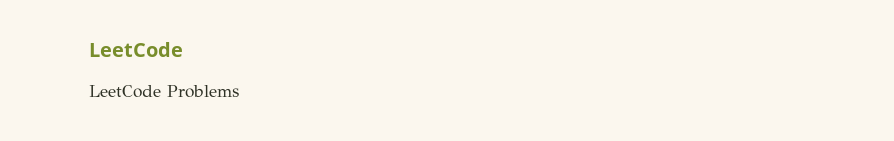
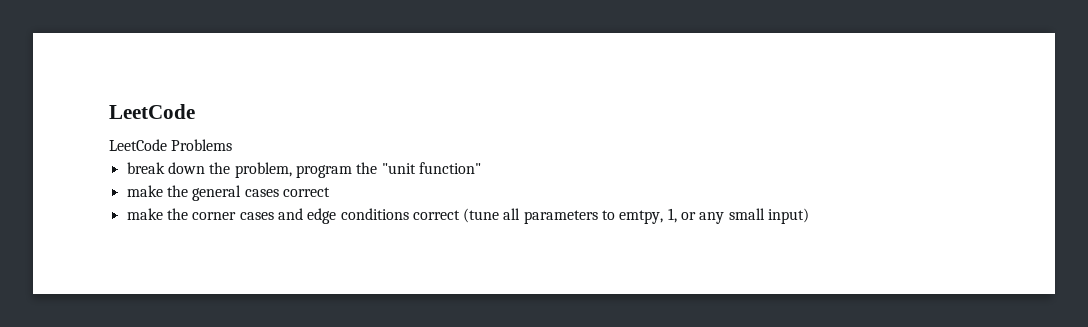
(239, 91) none -> [126,162,481,178] [126,185,330,201] [126,208,810,224] // break down the problem, program the "unit function" // make the general cases correct // make the corner cases and edge conditions correct (tune all parameters to emtpy, 1, or any small input)

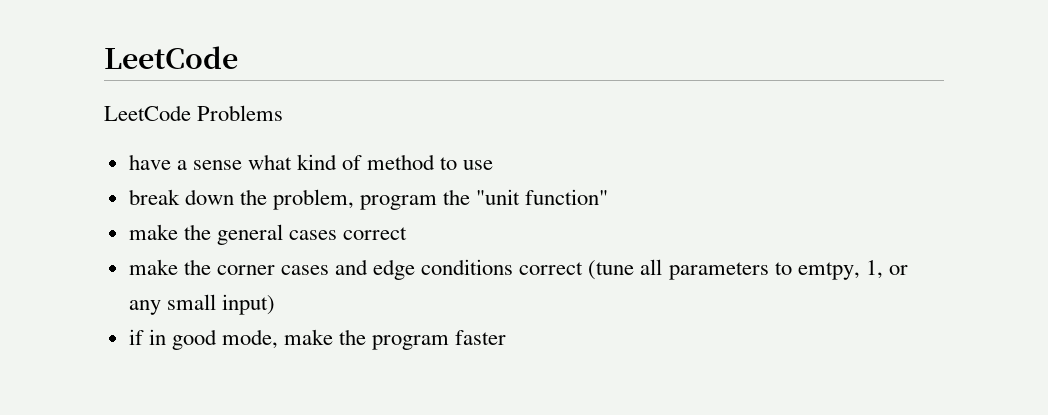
(233, 145) none -> [128,154,494,170] // have a sense what kind of method to use
(810, 216) none -> [128,329,507,350] // if in good mode, make the program faster

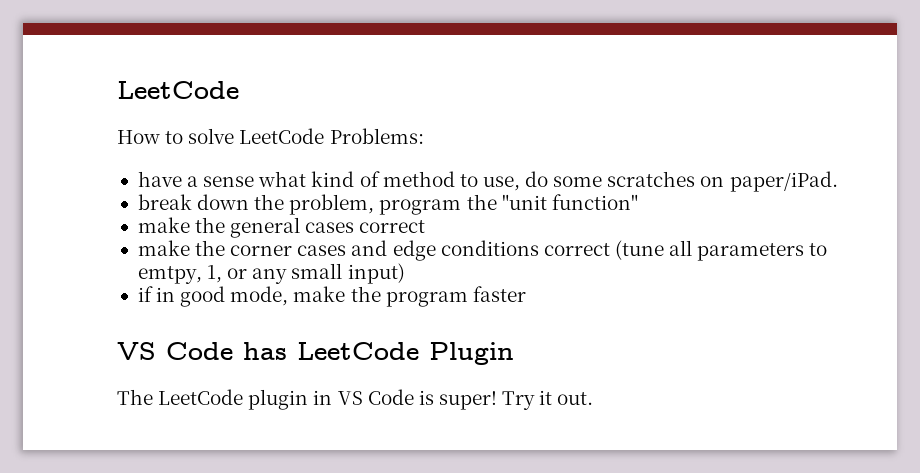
[104,105,284,121] LeetCode Problems -> [117,128,424,144] How to solve LeetCode Problems:
[463,160,494,170] use -> [482,171,838,192] use, do some scratches on paper/iPad.
(507, 337) none -> [117,342,514,365] [117,389,594,410] // VS Code has LeetCode Plugin // The LeetCode plugin in VS Code is super! Try it out.

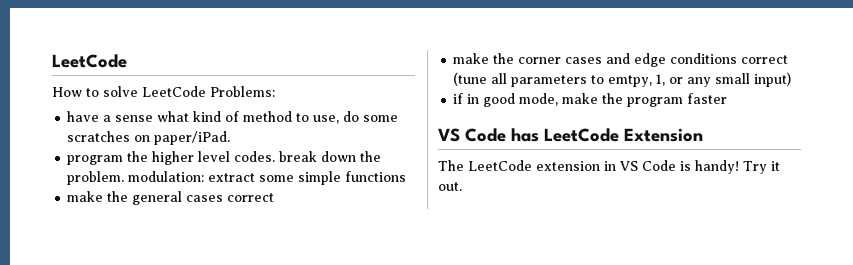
[137,194,638,215] break down the problem, program the "unit function" -> [67,151,382,165] [67,171,407,185] program the higher level codes. break down the problem. modulation: extract some simple functions
[429,342,514,365] Plugin -> [624,128,703,142] Extension
[248,389,309,410] plugin -> [536,161,600,171] extension
[438,391,497,410] super! -> [695,160,739,174] handy!

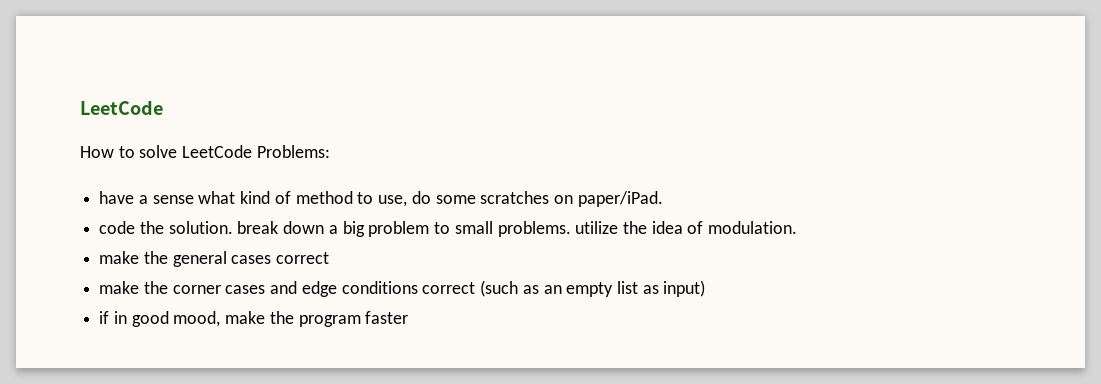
[67,151,382,165] [67,171,407,185] program the higher level codes. break down the problem. modulation: extract some simple functions -> [99,221,798,237] code the solution. break down a big problem to small problems. utilize the idea of modulation.
[453,72,751,87] (tune all parameters to emtpy, 1, or any small -> [480,280,659,297] (such as an empty list as
[519,93,559,106] mode, -> [173,311,221,327] mood,
[438,128,703,142] [438,160,780,174] [438,182,462,191] // VS Code has LeetCode Extension // The LeetCode extension in VS Code is handy! Try it out. -> (409, 317) none

